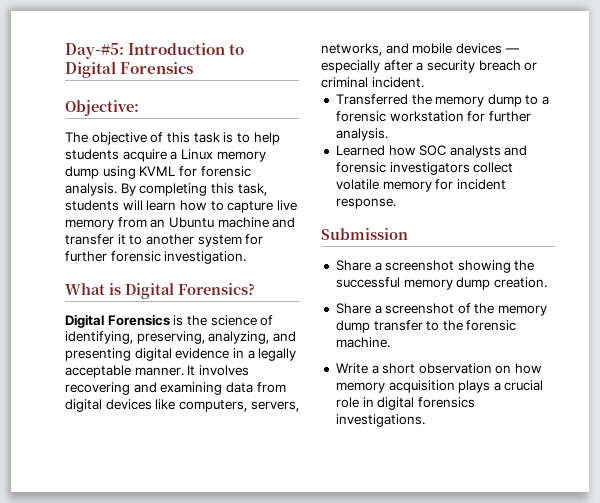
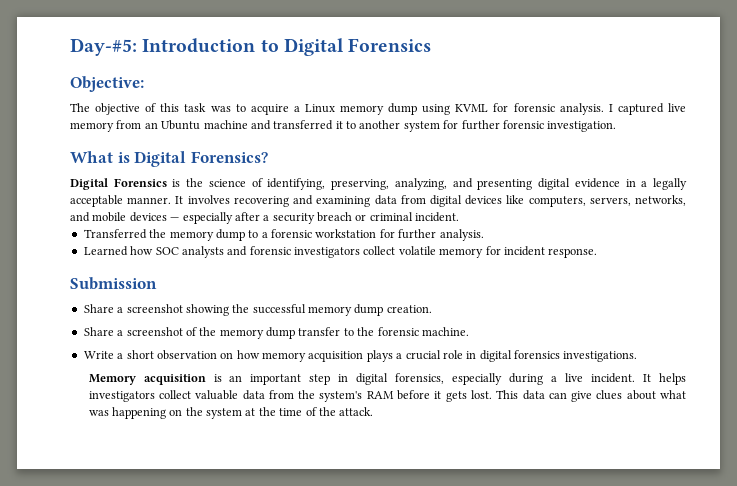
[223,132,280,145] [65,149,119,160] is to help students -> [210,104,246,112] was to
[120,183,267,196] [65,200,274,213] By completing this task, students will learn how to capture -> [608,103,664,115] I captured
[65,234,114,245] transfer -> [273,120,334,130] transferred
(425, 420) none -> [88,373,686,385] [88,390,686,402] [88,407,374,419] // Memory acquisition is an important step in digital forensics, especially during a live incident. It helps investigators collect valuable data from the system's RAM before it gets lost. This data can give clues about what was happening on the system at the time of the attack.

